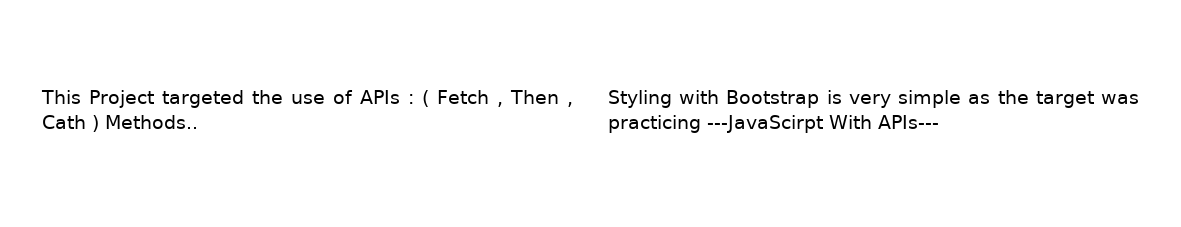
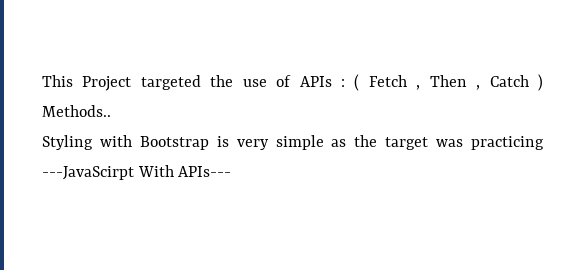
[42,115,86,129] Cath -> [489,75,529,87] Catch

